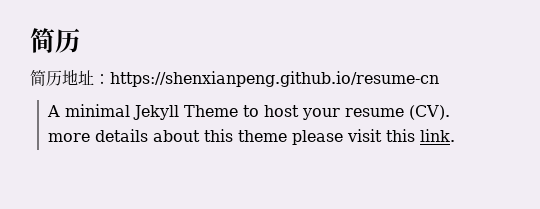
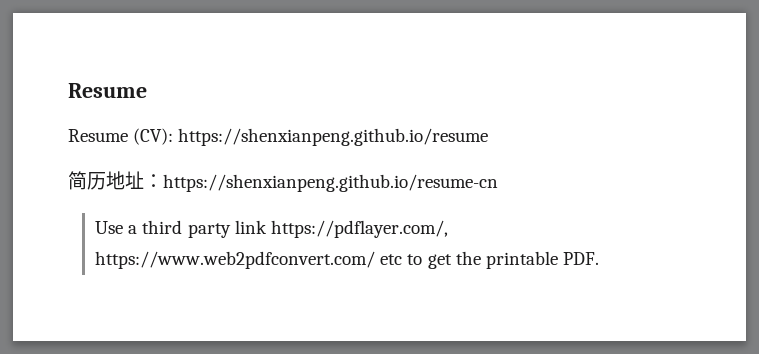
[30,28,80,53] 简历 -> [68,83,147,98] [68,128,489,146] Resume // Resume (CV): https://shenxianpeng.github.io/resume
[46,104,450,120] [47,129,455,145] A minimal Jekyll Theme to host your resume (CV). // more details about this theme please visit this link. -> [95,220,448,238] [95,251,599,269] Use a third party link https://pdflayer.com/, https://www.web2pdfconvert.com/ etc to get the printable PDF.

